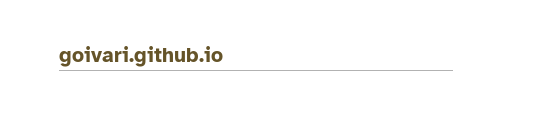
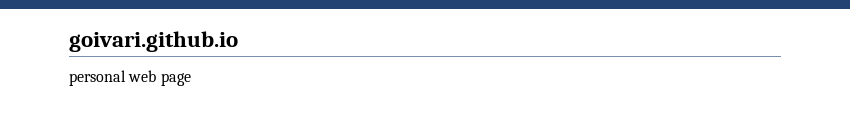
(223, 56) none -> [69,70,191,86] // personal web page

